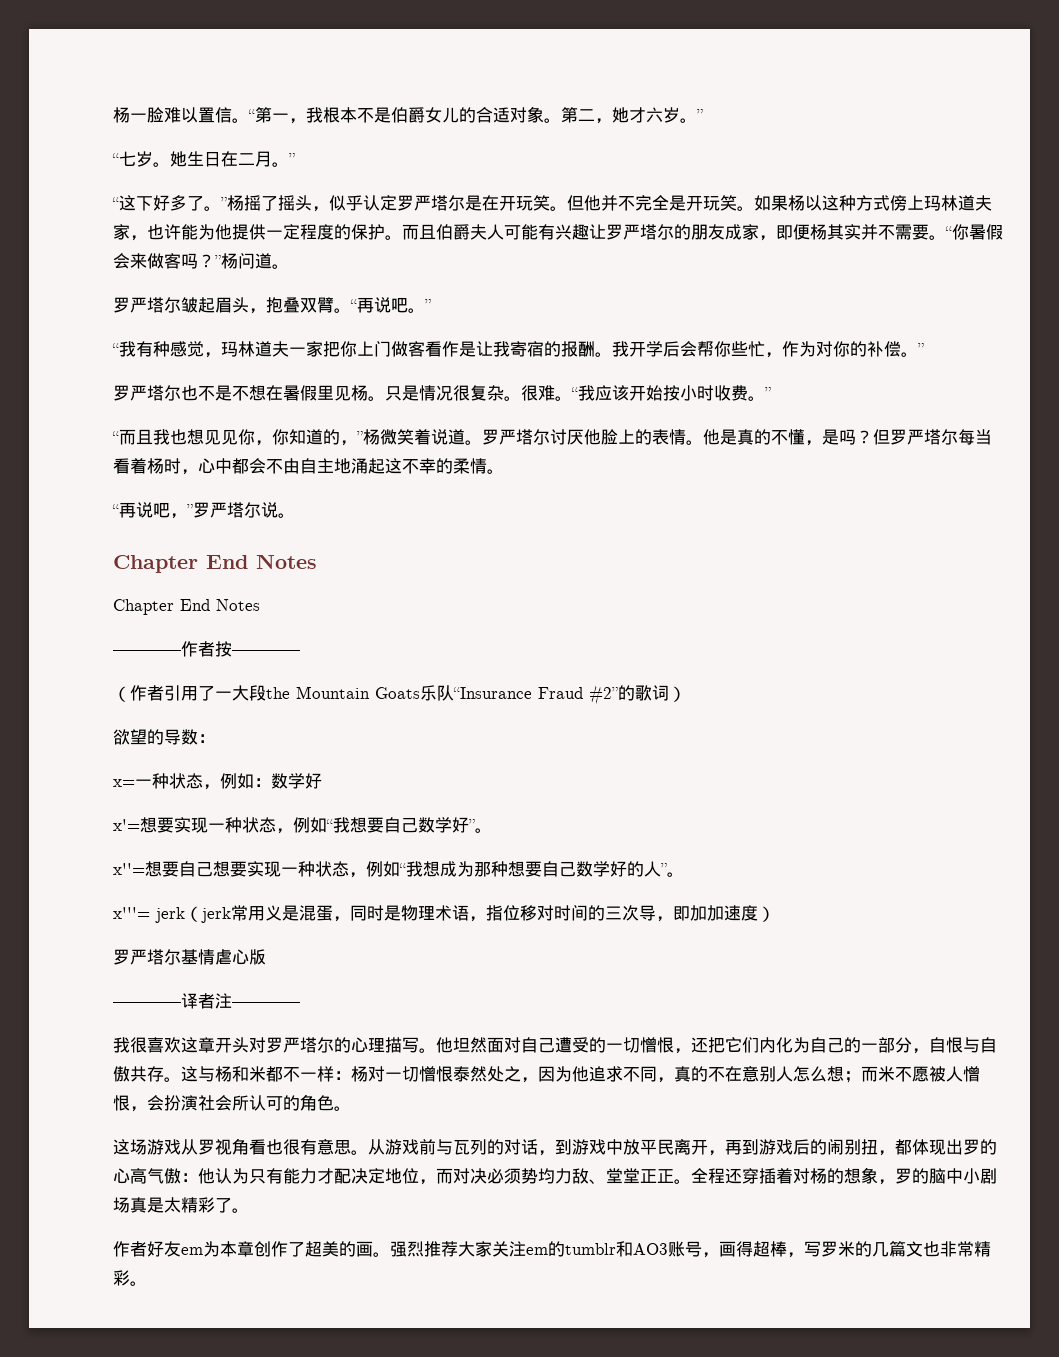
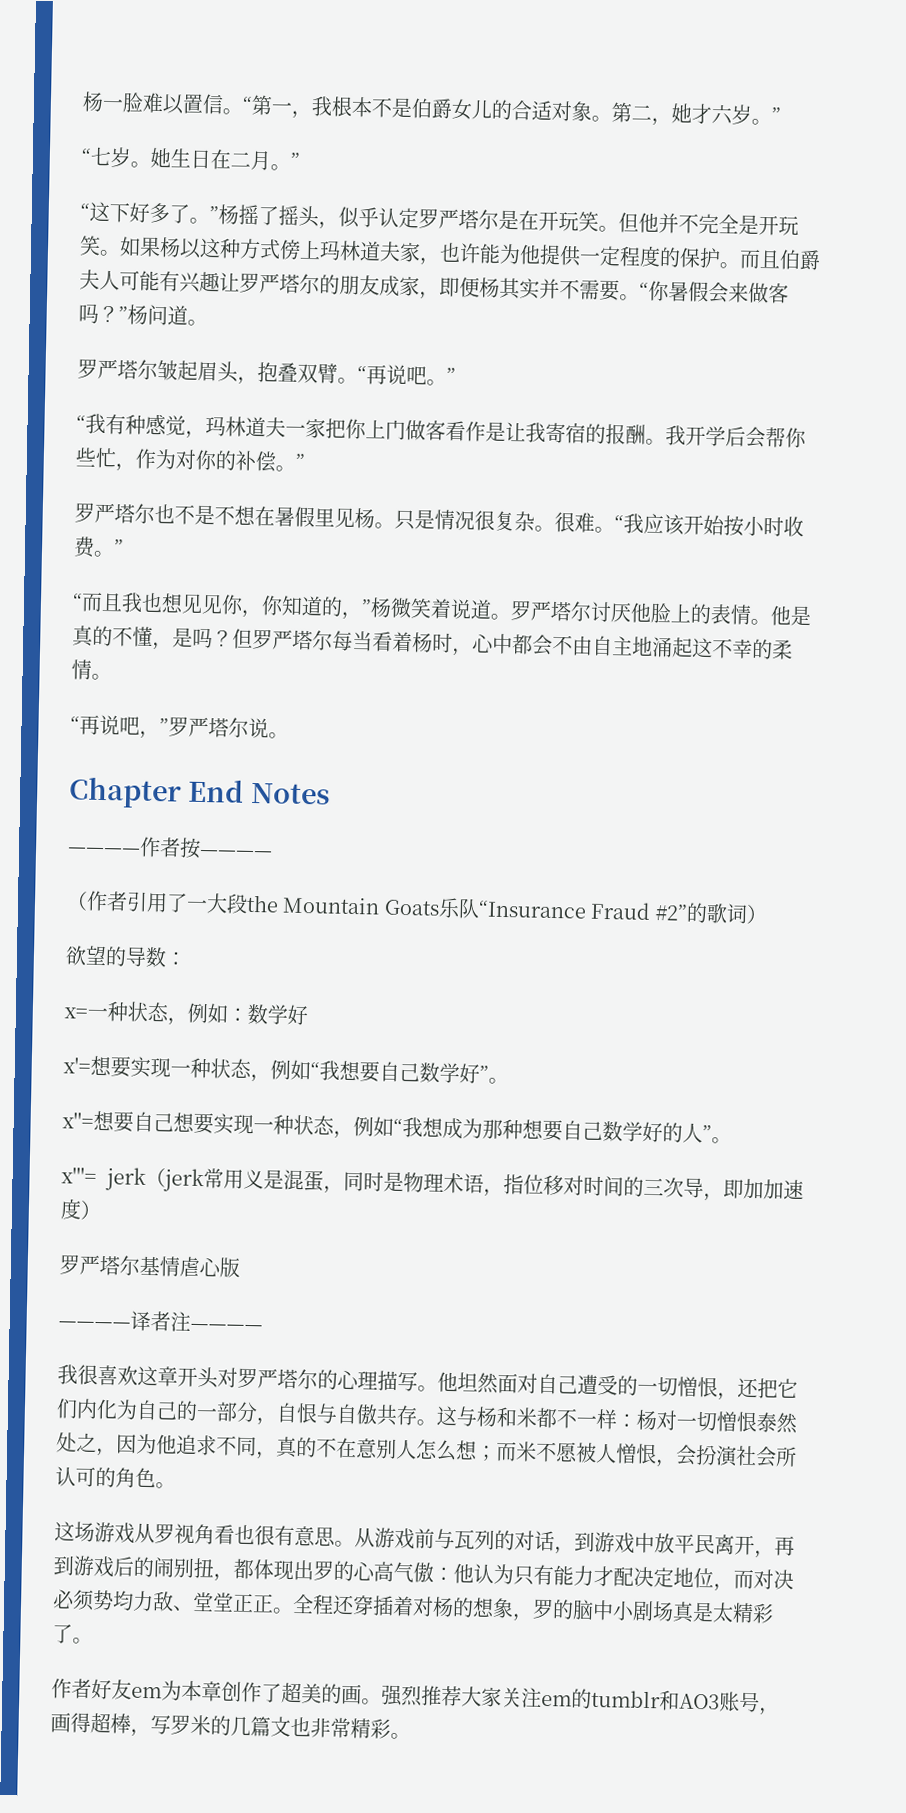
[113,599,260,615] // Chapter End Notes -> (330, 793) none

